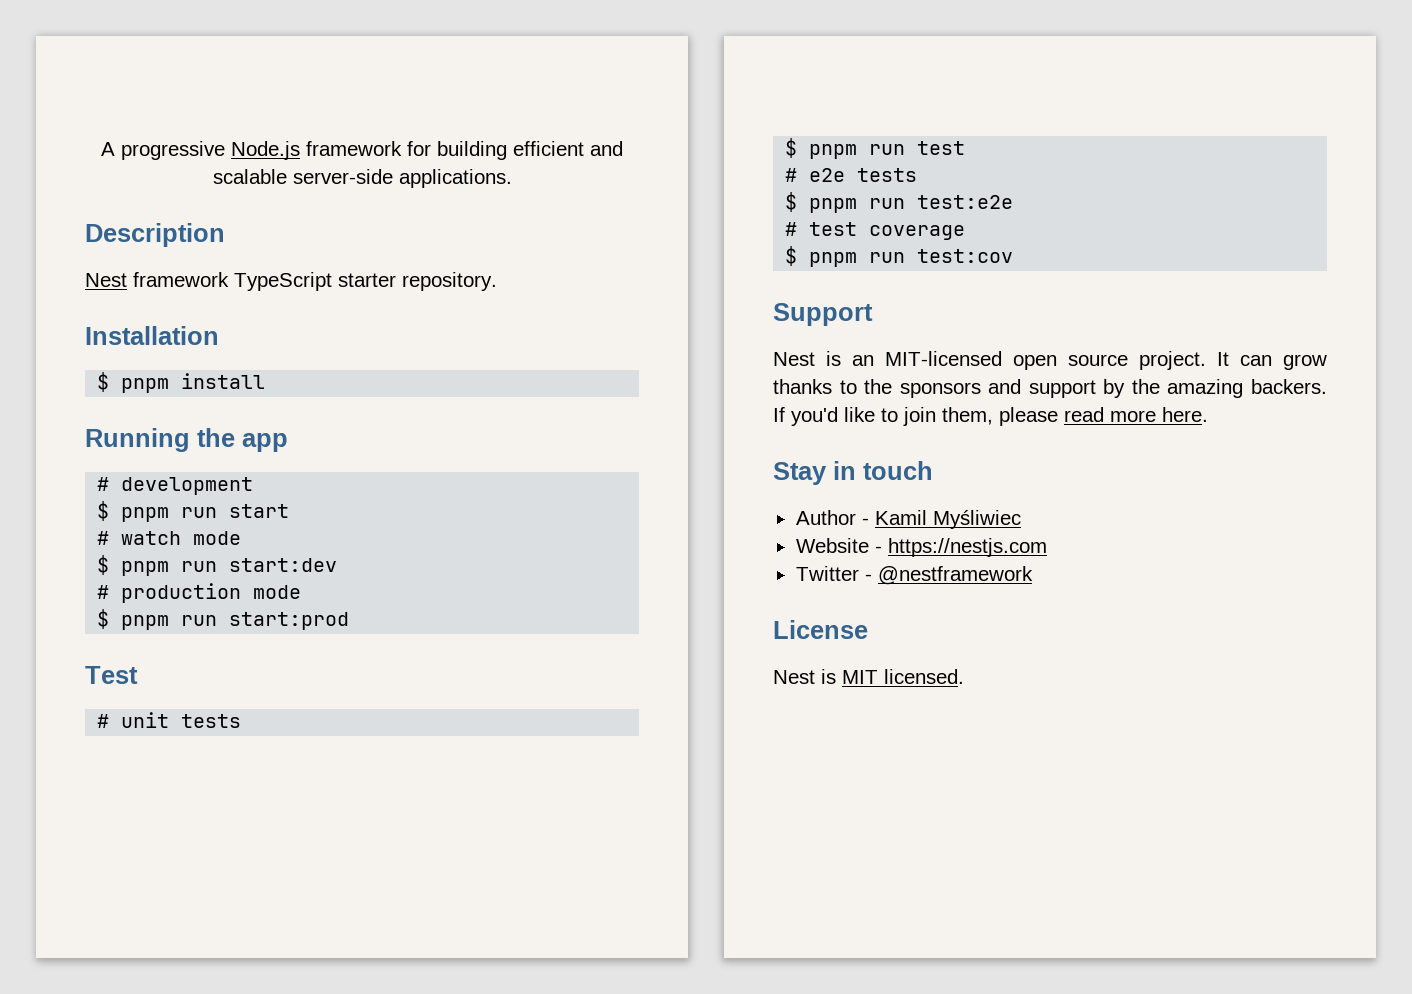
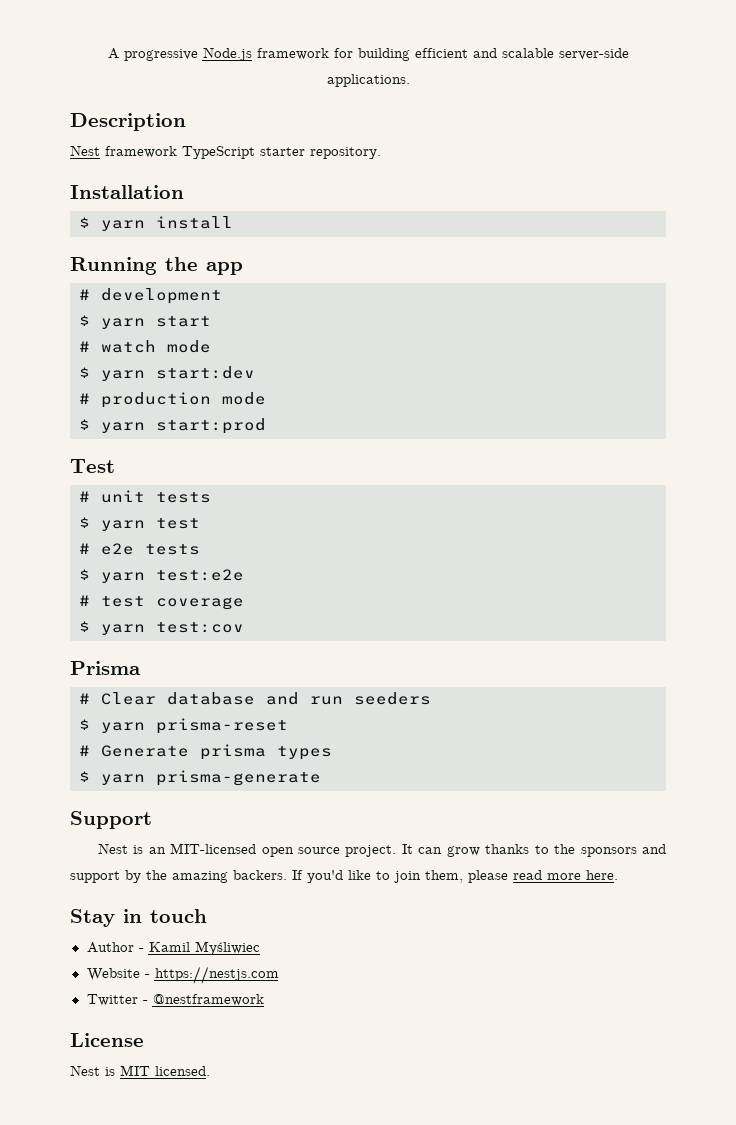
[121,378,170,393] pnpm -> [101,220,145,231] yarn
[121,507,218,522] pnpm run -> [101,318,145,329] yarn
[121,561,218,576] pnpm run -> [101,370,145,381] yarn
[121,615,218,630] pnpm run -> [101,422,145,433] yarn
[809,144,906,159] pnpm run -> [101,520,145,531] yarn
[809,198,906,213] pnpm run -> [101,572,145,583] yarn
[809,249,1014,267] pnpm run test:cov -> [101,622,244,635] [70,661,141,675] [79,692,431,705] [79,718,288,734] [79,744,332,760] [79,770,321,786] yarn test:cov // Prisma // # Clear database and run seeders // $ yarn prisma-reset // # Generate prisma types // $ yarn prisma-generate

